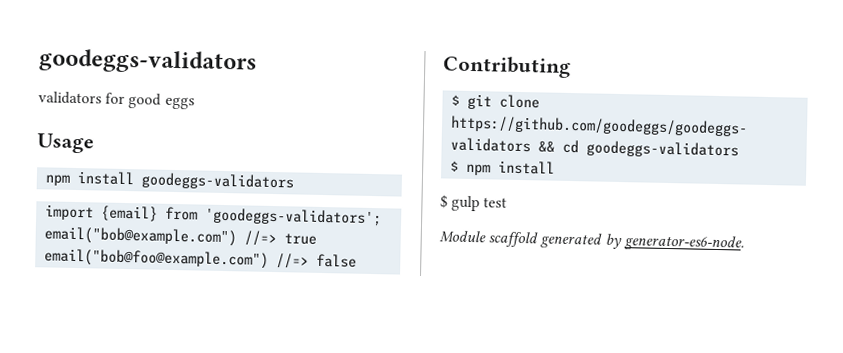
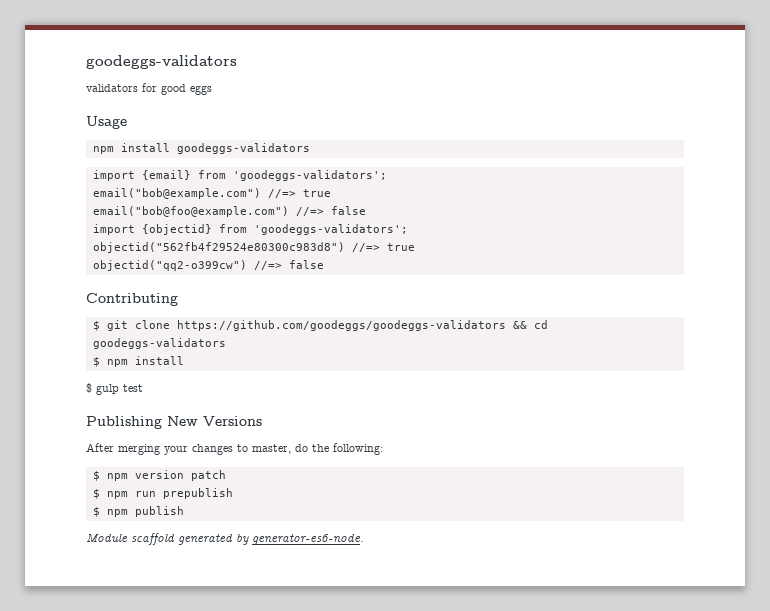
(358, 260) none -> [92,224,408,235] [92,242,415,253] [92,260,324,271] // import {objectid} from 'goodeggs-validators'; // objectid("562fb4f29524e80300c983d8") //=> true // objectid("qq2-o399cw") //=> false
(508, 202) none -> [86,416,262,429] [86,443,383,455] [92,470,226,481] [92,488,233,499] [92,506,184,517] // Publishing New Versions // After merging your changes to master, do the following: // $ npm version patch // $ npm run prepublish // $ npm publish

